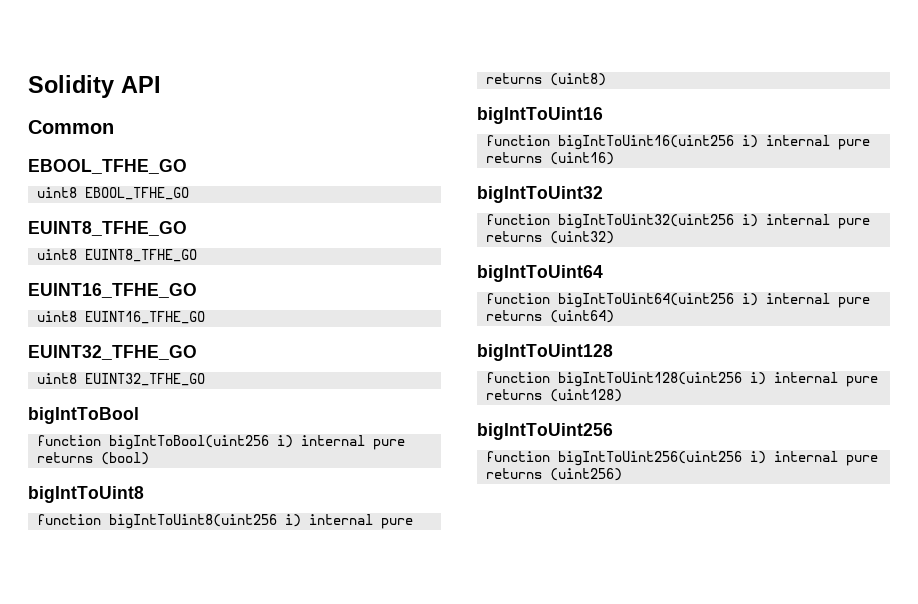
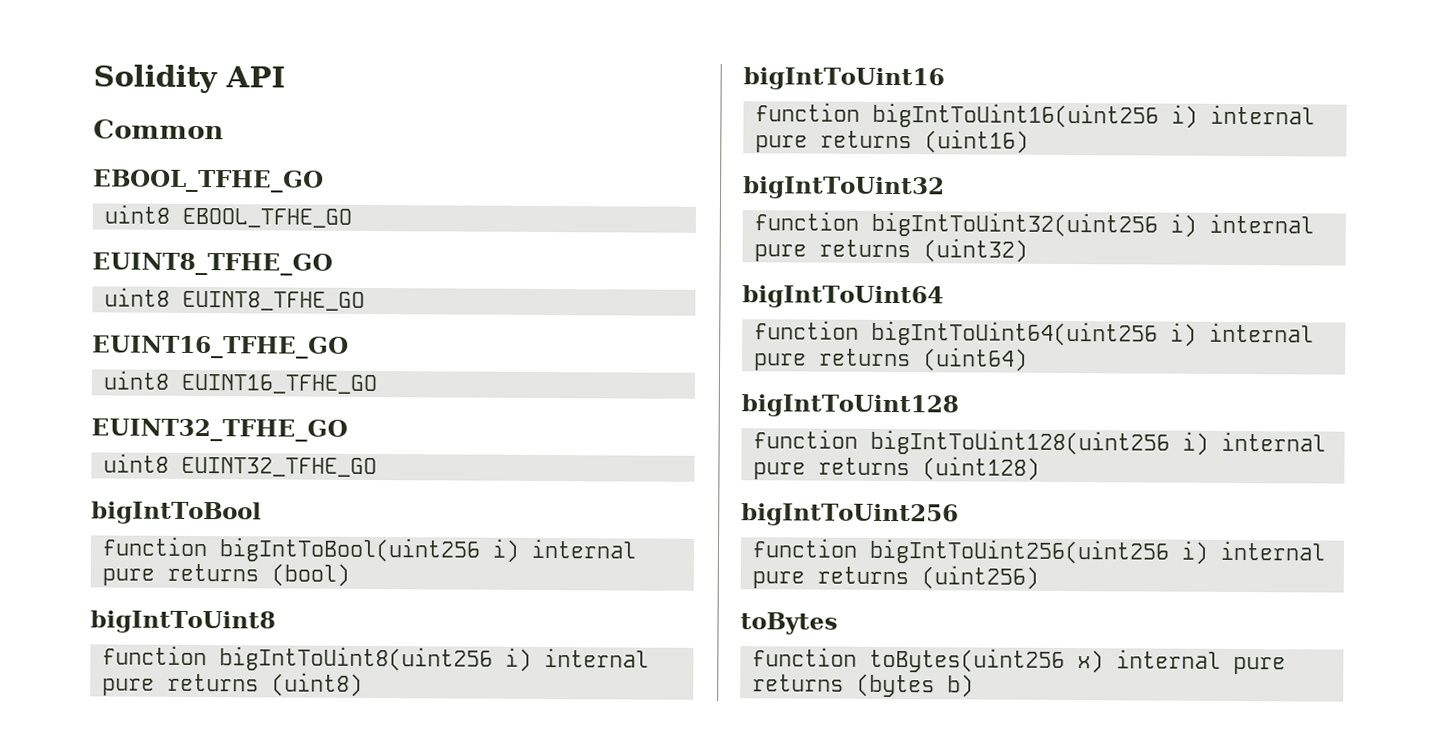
(622, 474) none -> [740,612,838,635] [752,647,1287,675] [752,673,975,698] // toBytes // function toBytes(uint256 x) internal pure returns (bytes b)

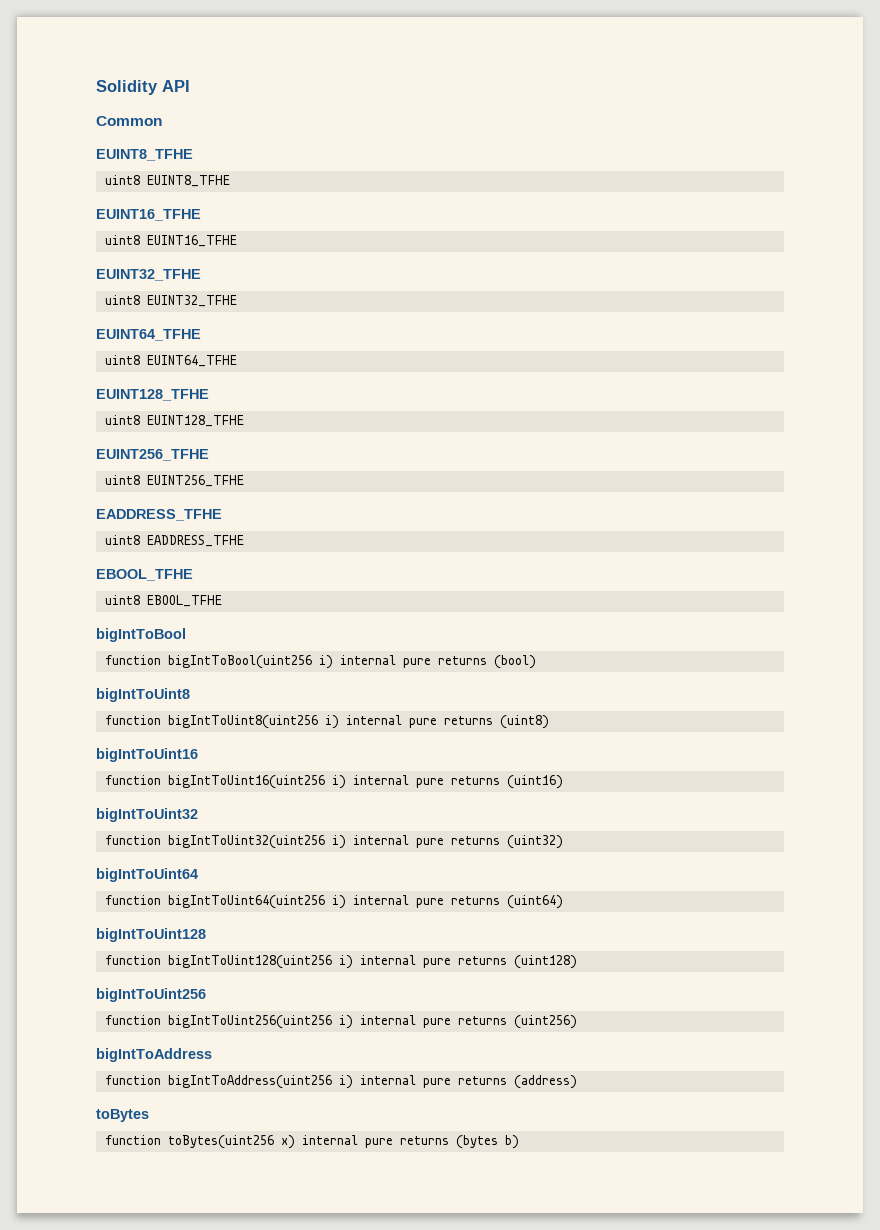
[93,169,324,193] [104,204,353,228] [92,252,333,276] [104,287,366,311] [92,335,349,359] [103,370,378,395] [91,418,348,442] [103,453,378,478] EBOOL_TFHE_GO // uint8 EBOOL_TFHE_GO // EUINT8_TFHE_GO // uint8 EUINT8_TFHE_GO // EUINT16_TFHE_GO // uint8 EUINT16_TFHE_GO // EUINT32_TFHE_GO // uint8 EUINT32_TFHE_GO -> [96,149,193,161] [104,175,230,187] [96,209,201,221] [104,235,237,247] [96,269,201,281] [104,295,237,307] [96,329,201,341] [104,355,237,367] [96,389,209,401] [104,415,244,427] [96,449,209,461] [104,475,244,487] [96,509,222,521] [104,535,244,547] [96,569,193,581] [104,595,222,607] EUINT8_TFHE // uint8 EUINT8_TFHE // EUINT16_TFHE // uint8 EUINT16_TFHE // EUINT32_TFHE // uint8 EUINT32_TFHE // EUINT64_TFHE // uint8 EUINT64_TFHE // EUINT128_TFHE // uint8 EUINT128_TFHE // EUINT256_TFHE // uint8 EUINT256_TFHE // EADDRESS_TFHE // uint8 EADDRESS_TFHE // EBOOL_TFHE // uint8 EBOOL_TFHE
(1040, 577) none -> [96,1048,212,1062] [104,1075,577,1089] // bigIntToAddress // function bigIntToAddress(uint256 i) internal pure returns (address)

